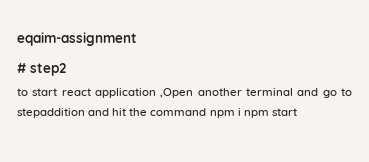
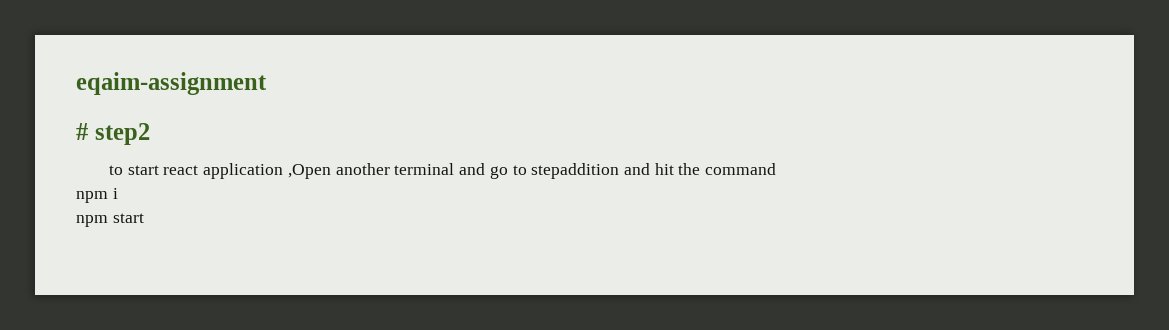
(207, 112) none -> (777, 169) //
(241, 112) none -> (118, 193) //

